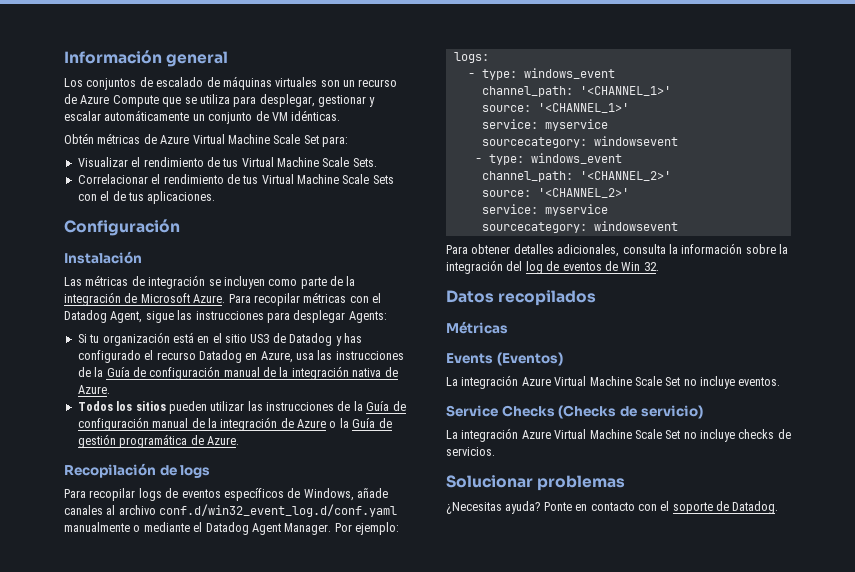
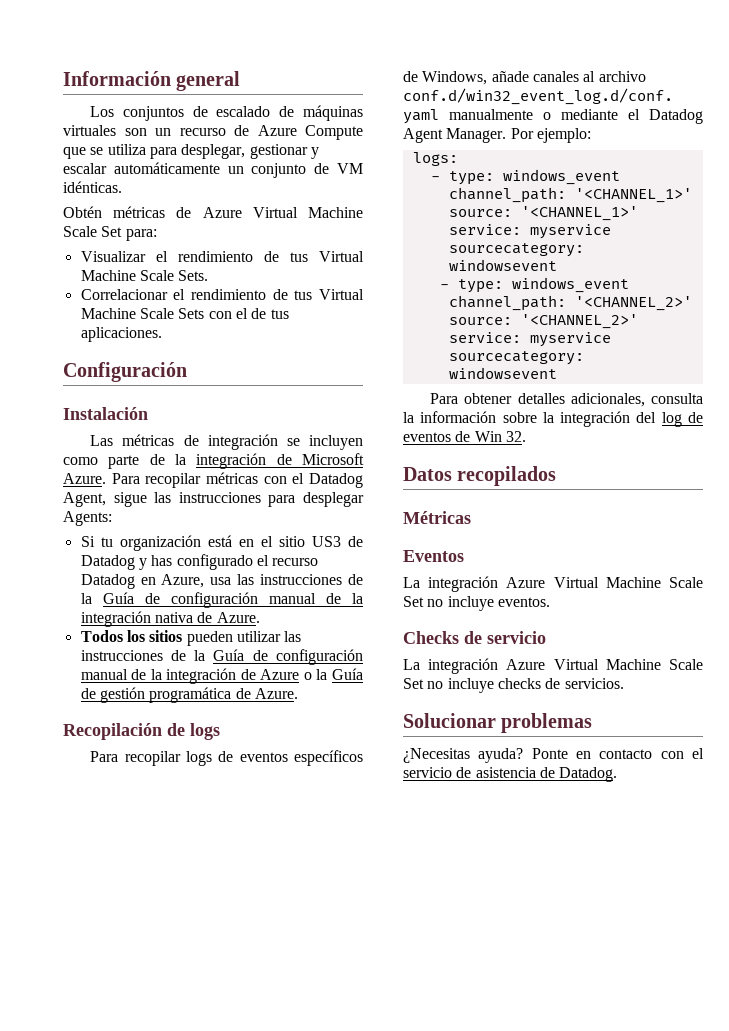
[446,352,563,366] Events (Eventos) -> [403,550,464,562] Eventos
[446,405,703,419] Service Checks (Checks de servicio) -> [403,631,546,644] Checks de servicio
[672,502,713,514] soporte -> [403,767,536,778] servicio de asistencia

